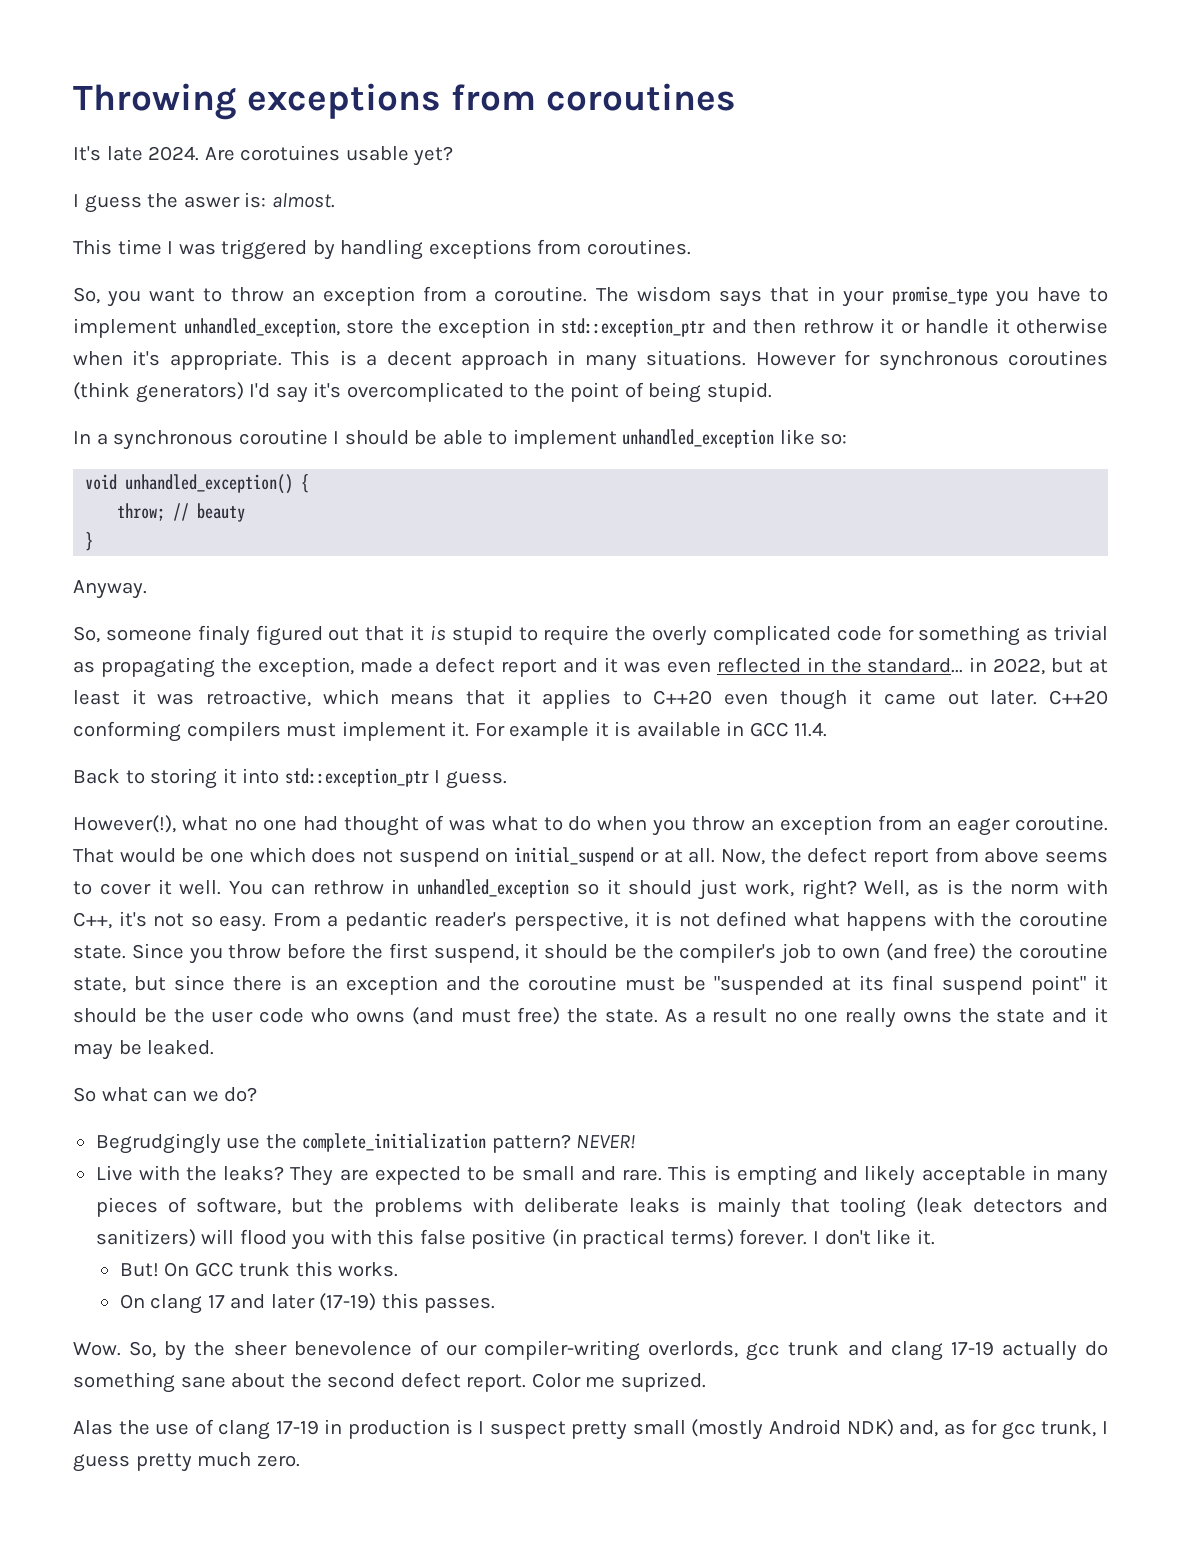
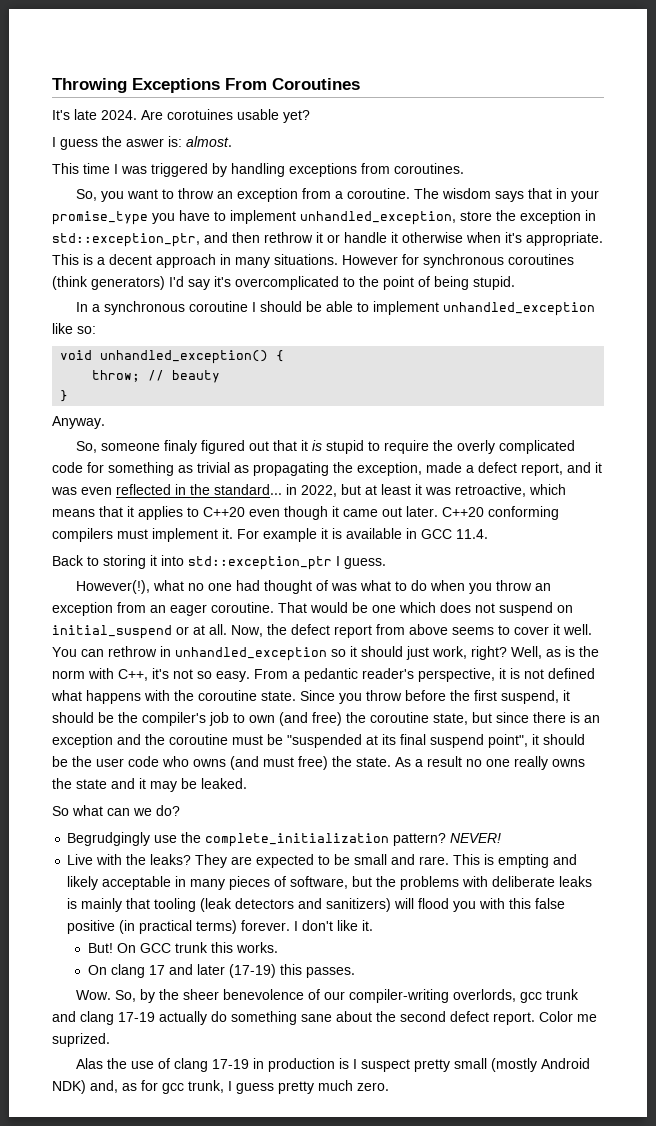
[246,83,736,119] exceptions from coroutines -> [132,78,360,93] Exceptions From Coroutines
[561,318,705,337] std::exception_ptr -> [52,233,200,247] std::exception_ptr,
[501,659,558,677] report -> [521,463,563,476] report,
[1031,975,1086,995] point" -> [488,734,528,748] point",

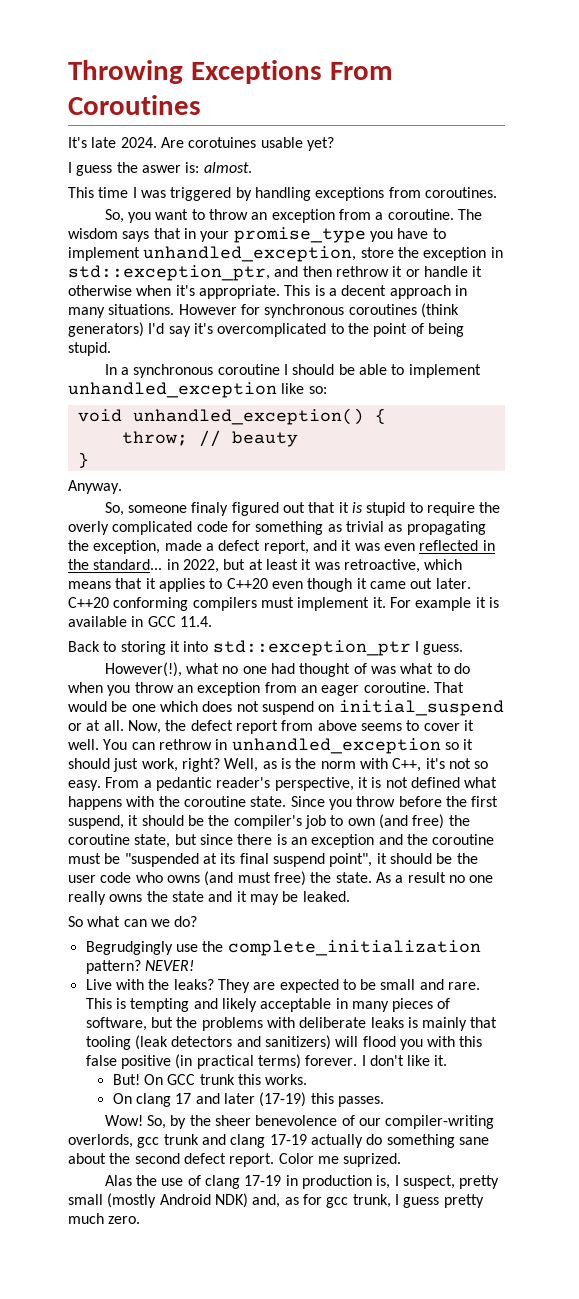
[498,854,550,868] empting -> [130,998,190,1012] tempting
[75,990,111,1000] Wow. -> [104,1115,143,1126] Wow!
[338,1058,410,1072] is I suspect -> [376,1175,456,1189] is, I suspect,

